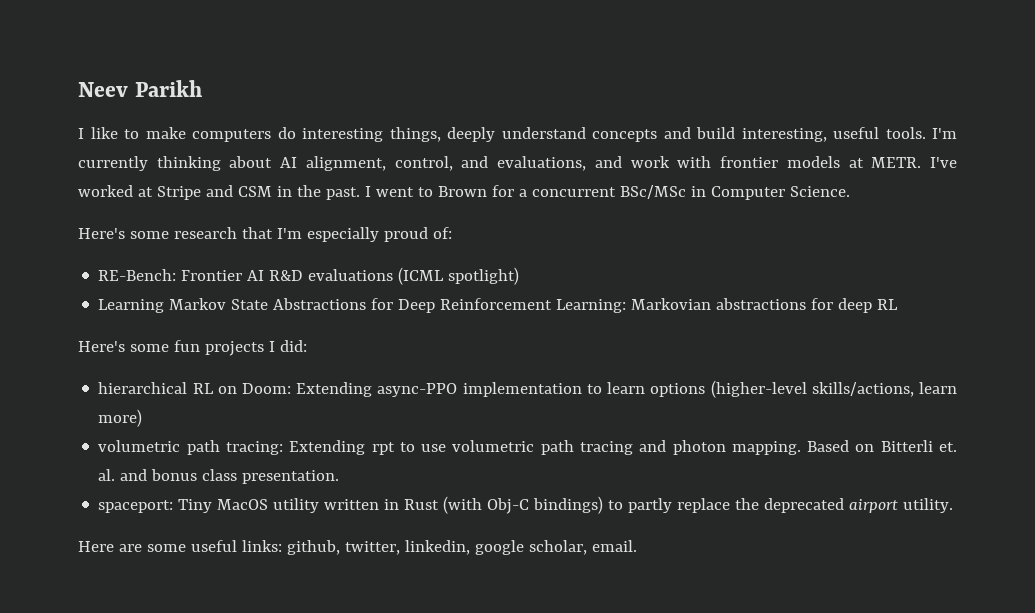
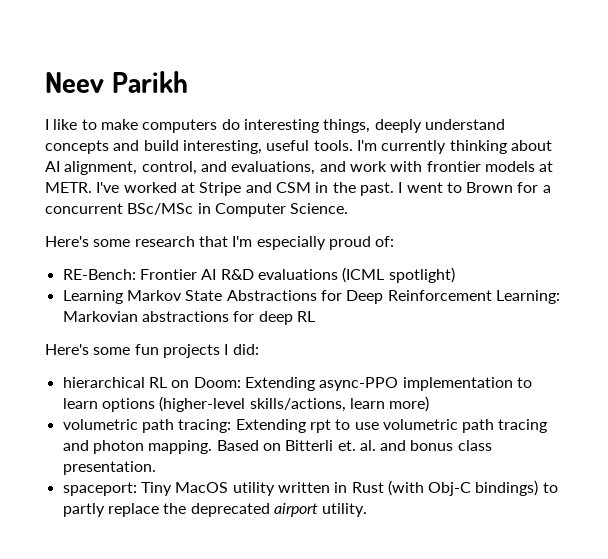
[78,540,637,555] // Here are some useful links: github, twitter, linkedin, google scholar, email. -> (368, 510) none

